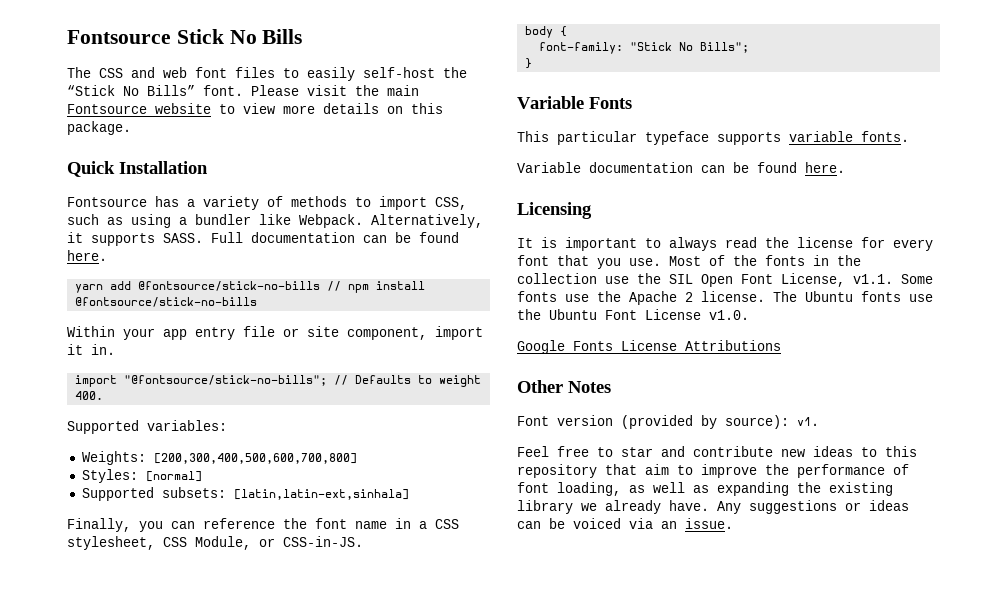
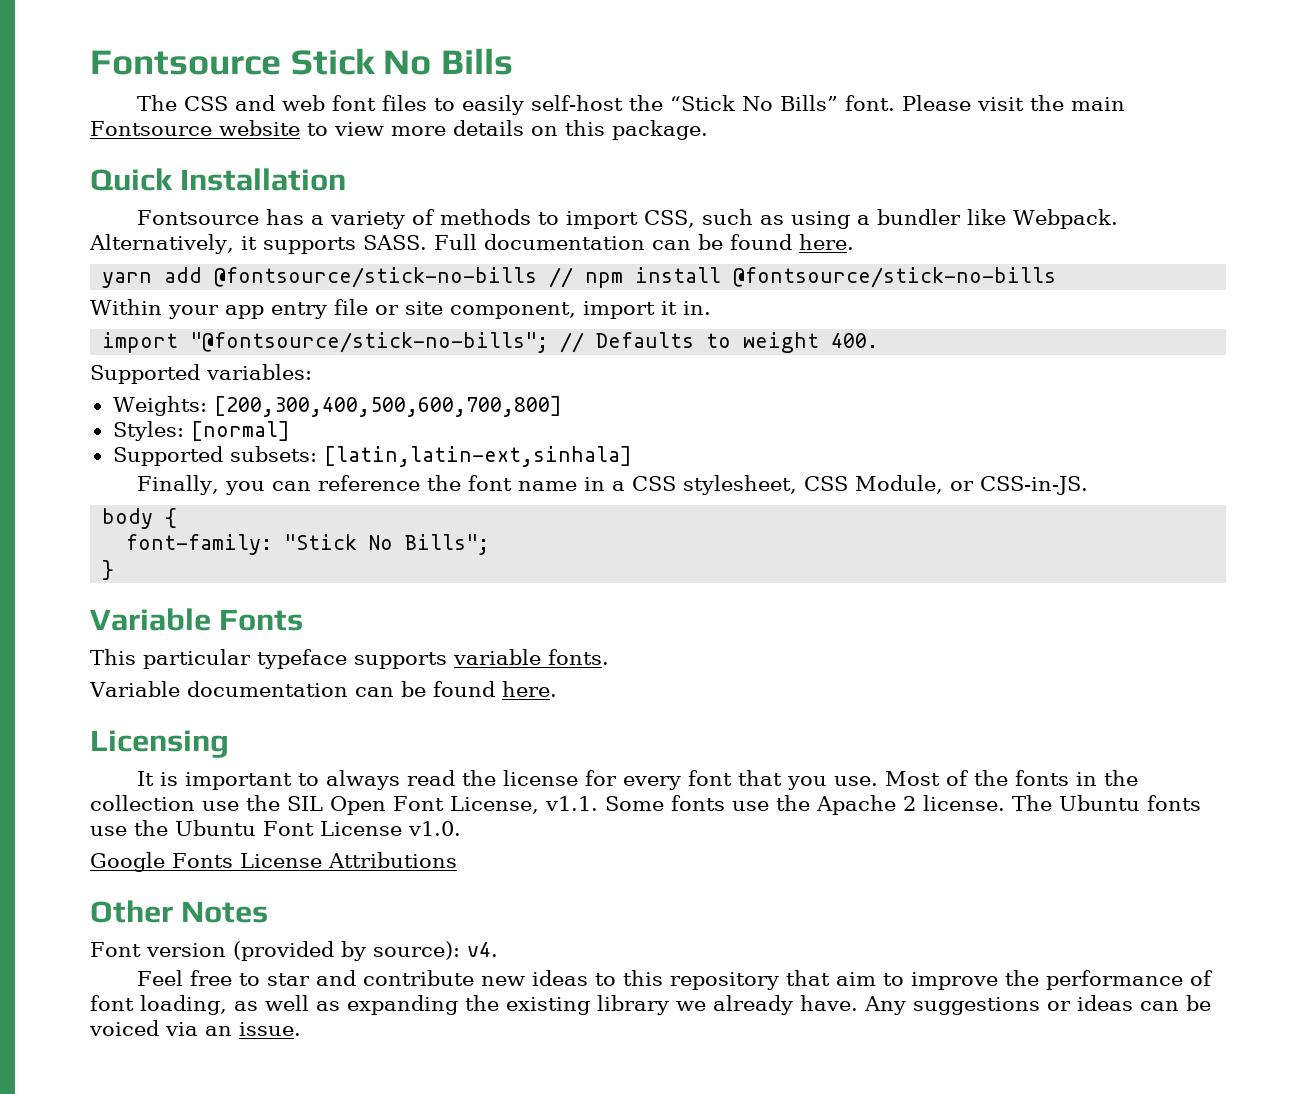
[797,417,819,426] v1. -> [466,942,498,957] v4.

